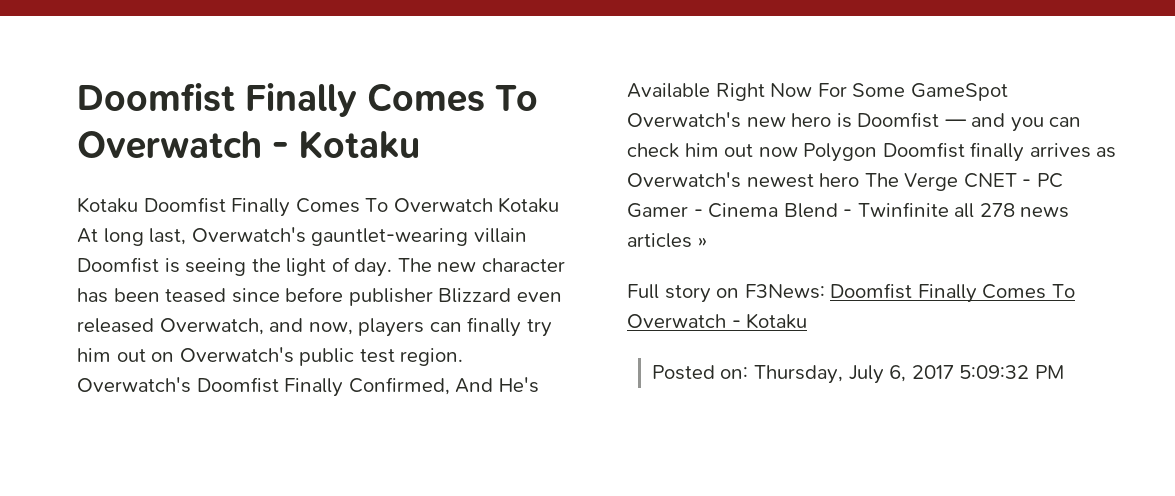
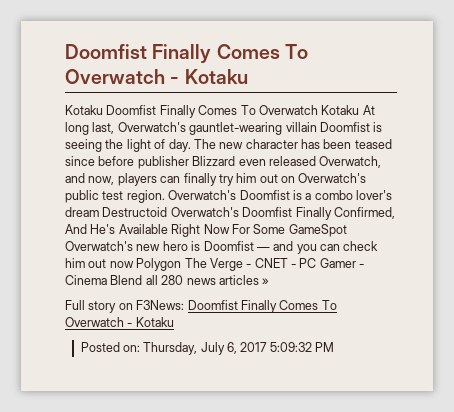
(279, 385) none -> [292,190,392,200] [65,207,293,217] is a combo lover's dream Destructoid Overwatch's Doomfist
[882,142,1117,162] [627,172,860,188] Doomfist finally arrives as Overwatch's newest hero -> (182, 264) none
(959, 182) none -> [246,264,252,268] -
[843,202,1015,218] - Twinfinite all 278 -> [145,275,184,285] all 280

